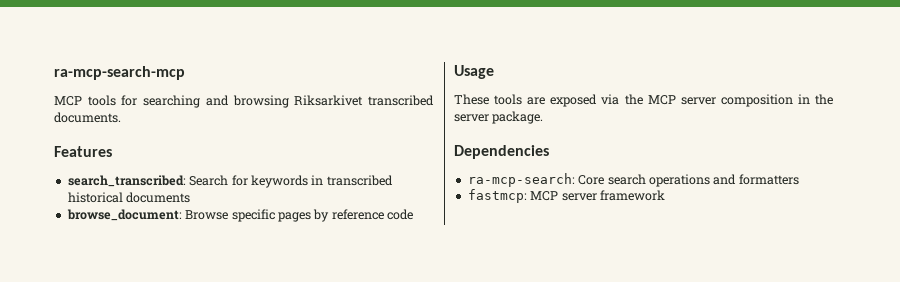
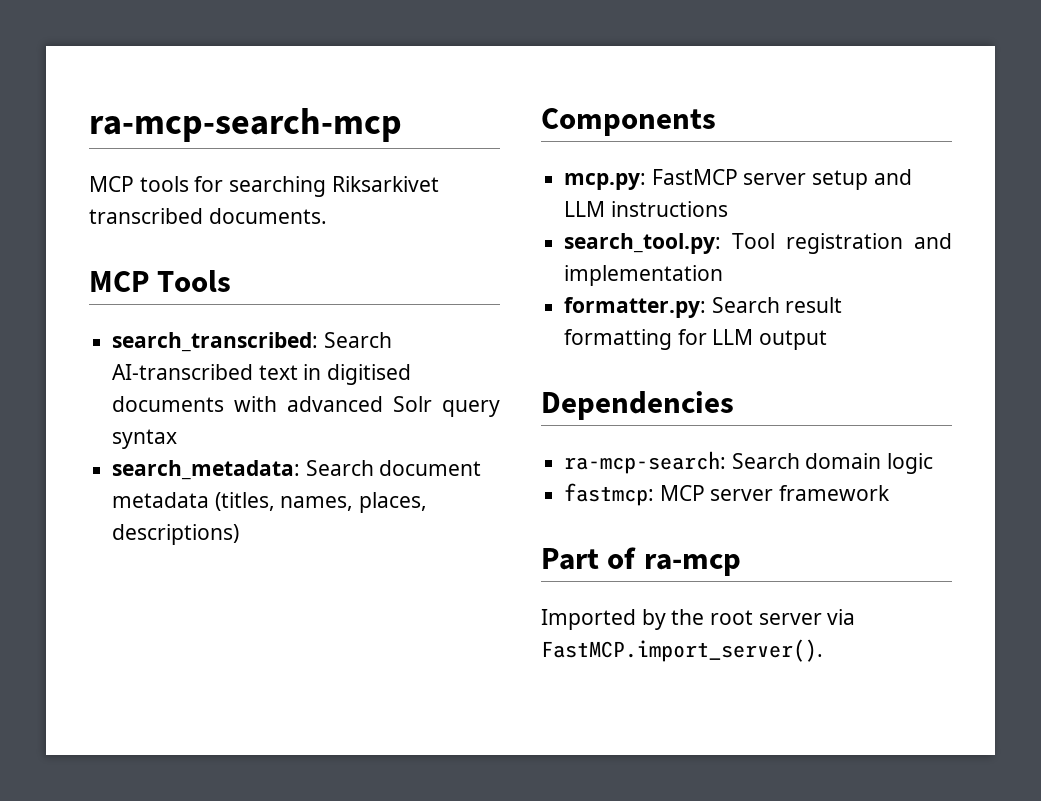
[205,95,289,108] and browsing -> (327, 186) none
[54,146,112,157] Features -> [89,270,232,292] MCP Tools
[231,175,393,188] [67,192,191,203] [66,209,413,222] [454,65,494,79] [454,94,833,107] [454,111,544,124] [454,145,549,159] [467,173,799,187] [467,189,665,203] for keywords in transcribed historical documents // browse_document: Browse specific pages by reference code // Usage // These tools are exposed via the MCP server composition in the server package. // Dependencies // ra-mcp-search: Core search operations and formatters // fastmcp: MCP server framework -> [112,364,412,385] [112,396,500,417] [112,429,178,449] [112,460,482,480] [112,492,428,513] [112,524,240,545] [541,108,716,136] [564,169,912,190] [564,201,728,217] [564,233,952,254] [564,265,724,286] [564,297,843,318] [564,329,828,350] [541,391,734,420] [564,451,934,474] [564,483,891,506] [541,547,741,576] [541,609,856,630] [541,639,823,662] AI-transcribed text in digitised documents with advanced Solr query syntax // search_metadata: Search document metadata (titles, names, places, descriptions) // Components // mcp.py: FastMCP server setup and LLM instructions // search_tool.py: Tool registration and implementation // formatter.py: Search result formatting for LLM output // Dependencies // ra-mcp-search: Search domain logic // fastmcp: MCP server framework // Part of ra-mcp // Imported by the root server via FastMCP.import_server().

